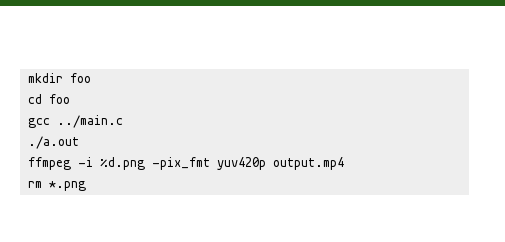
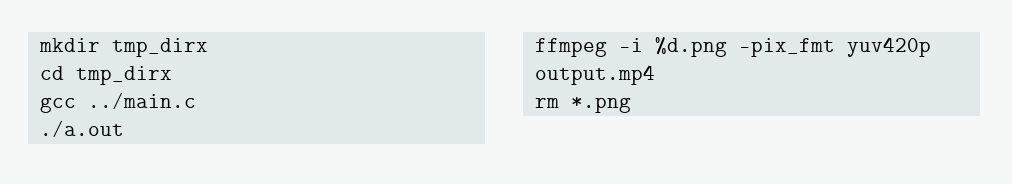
[70,73,92,83] foo -> [112,38,208,57] tmp_dirx
[49,94,71,104] foo -> [76,66,172,85] tmp_dirx

